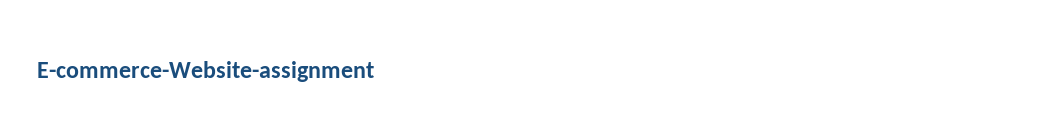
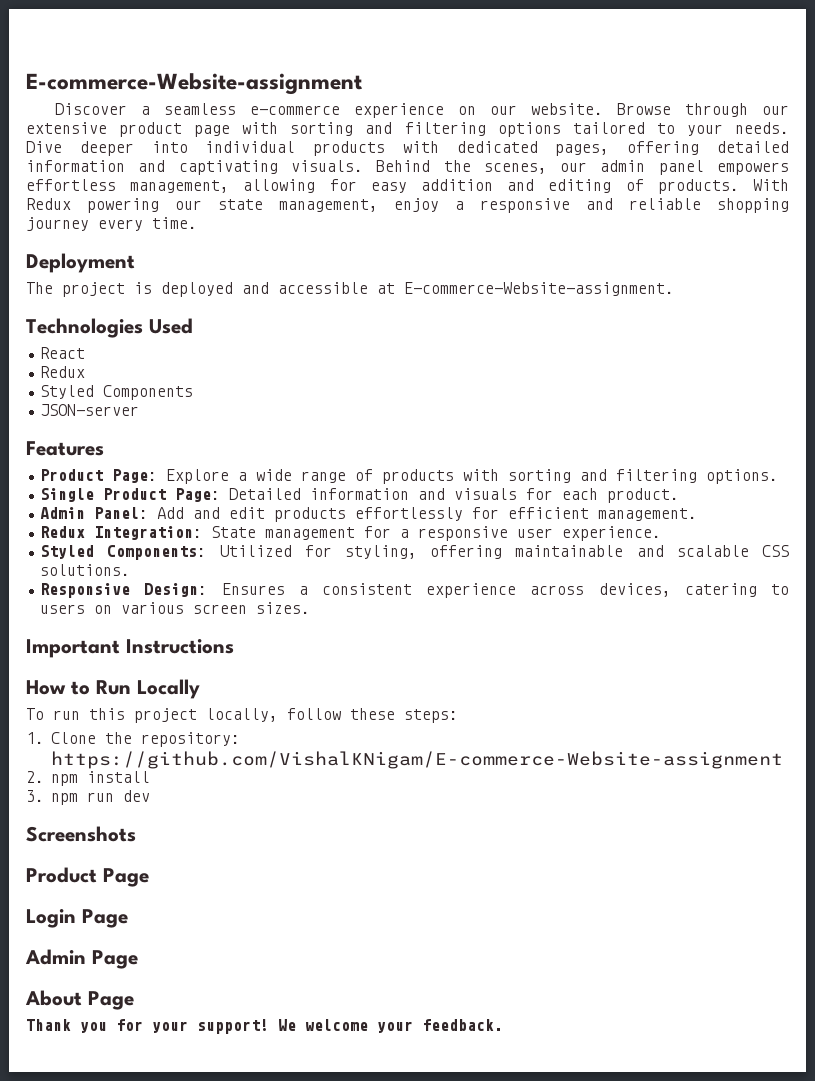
(374, 71) none -> [54,103,789,118] [26,122,789,137] [26,141,790,156] [26,160,789,175] [26,179,790,194] [26,198,789,213] [26,217,197,231] [26,253,135,273] [26,282,674,297] [26,318,193,338] [40,347,86,359] [40,366,86,378] [40,385,194,400] [40,404,140,416] [26,441,104,456] [40,469,779,484] [40,488,680,503] [40,507,698,522] [40,526,662,541] [40,545,789,560] [40,564,131,576] [40,583,789,598] [40,602,311,614] [26,639,234,658] [26,679,200,699] [26,708,458,723] [26,732,240,747] [50,751,783,769] [26,771,150,786] [26,790,150,805] [26,826,136,842] [26,867,149,887] [26,909,128,928] [25,949,138,969] [25,990,134,1010] [26,1019,503,1034] // Discover a seamless e-commerce experience on our website. Browse through our extensive product page with sorting and filtering options tailored to your needs. Dive deeper into individual products with dedicated pages, offering detailed information and captivating visuals. Behind the scenes, our admin panel empowers effortless management, allowing for easy addition and editing of products. With Redux powering our state management, enjoy a responsive and reliable shopping journey every time. // Deployment // The project is deployed and accessible at E-commerce-Website-assignment. // Technologies Used // React // Redux // Styled Components // JSON-server // Features // Product Page: Explore a wide range of products with sorting and filtering options. // Single Product Page: Detailed information and visuals for each product. // Admin Panel: Add and edit products effortlessly for efficient management. // Redux Integration: State management for a responsive user experience. // Styled Components: Utilized for styling, offering maintainable and scalable CSS solutions. // Responsive Design: Ensures a consistent experience across devices, catering to users on various screen sizes. // Important Instructions // How to Run Locally // To run this project locally, follow these steps: // 1. Clone the repository: https://github.com/VishalKNigam/E-commerce-Website-assignment // 2. npm install // 3. npm run dev // Screenshots // Product Page // Login Page // Admin Page // About Page // Thank you for your support! We welcome your feedback.

